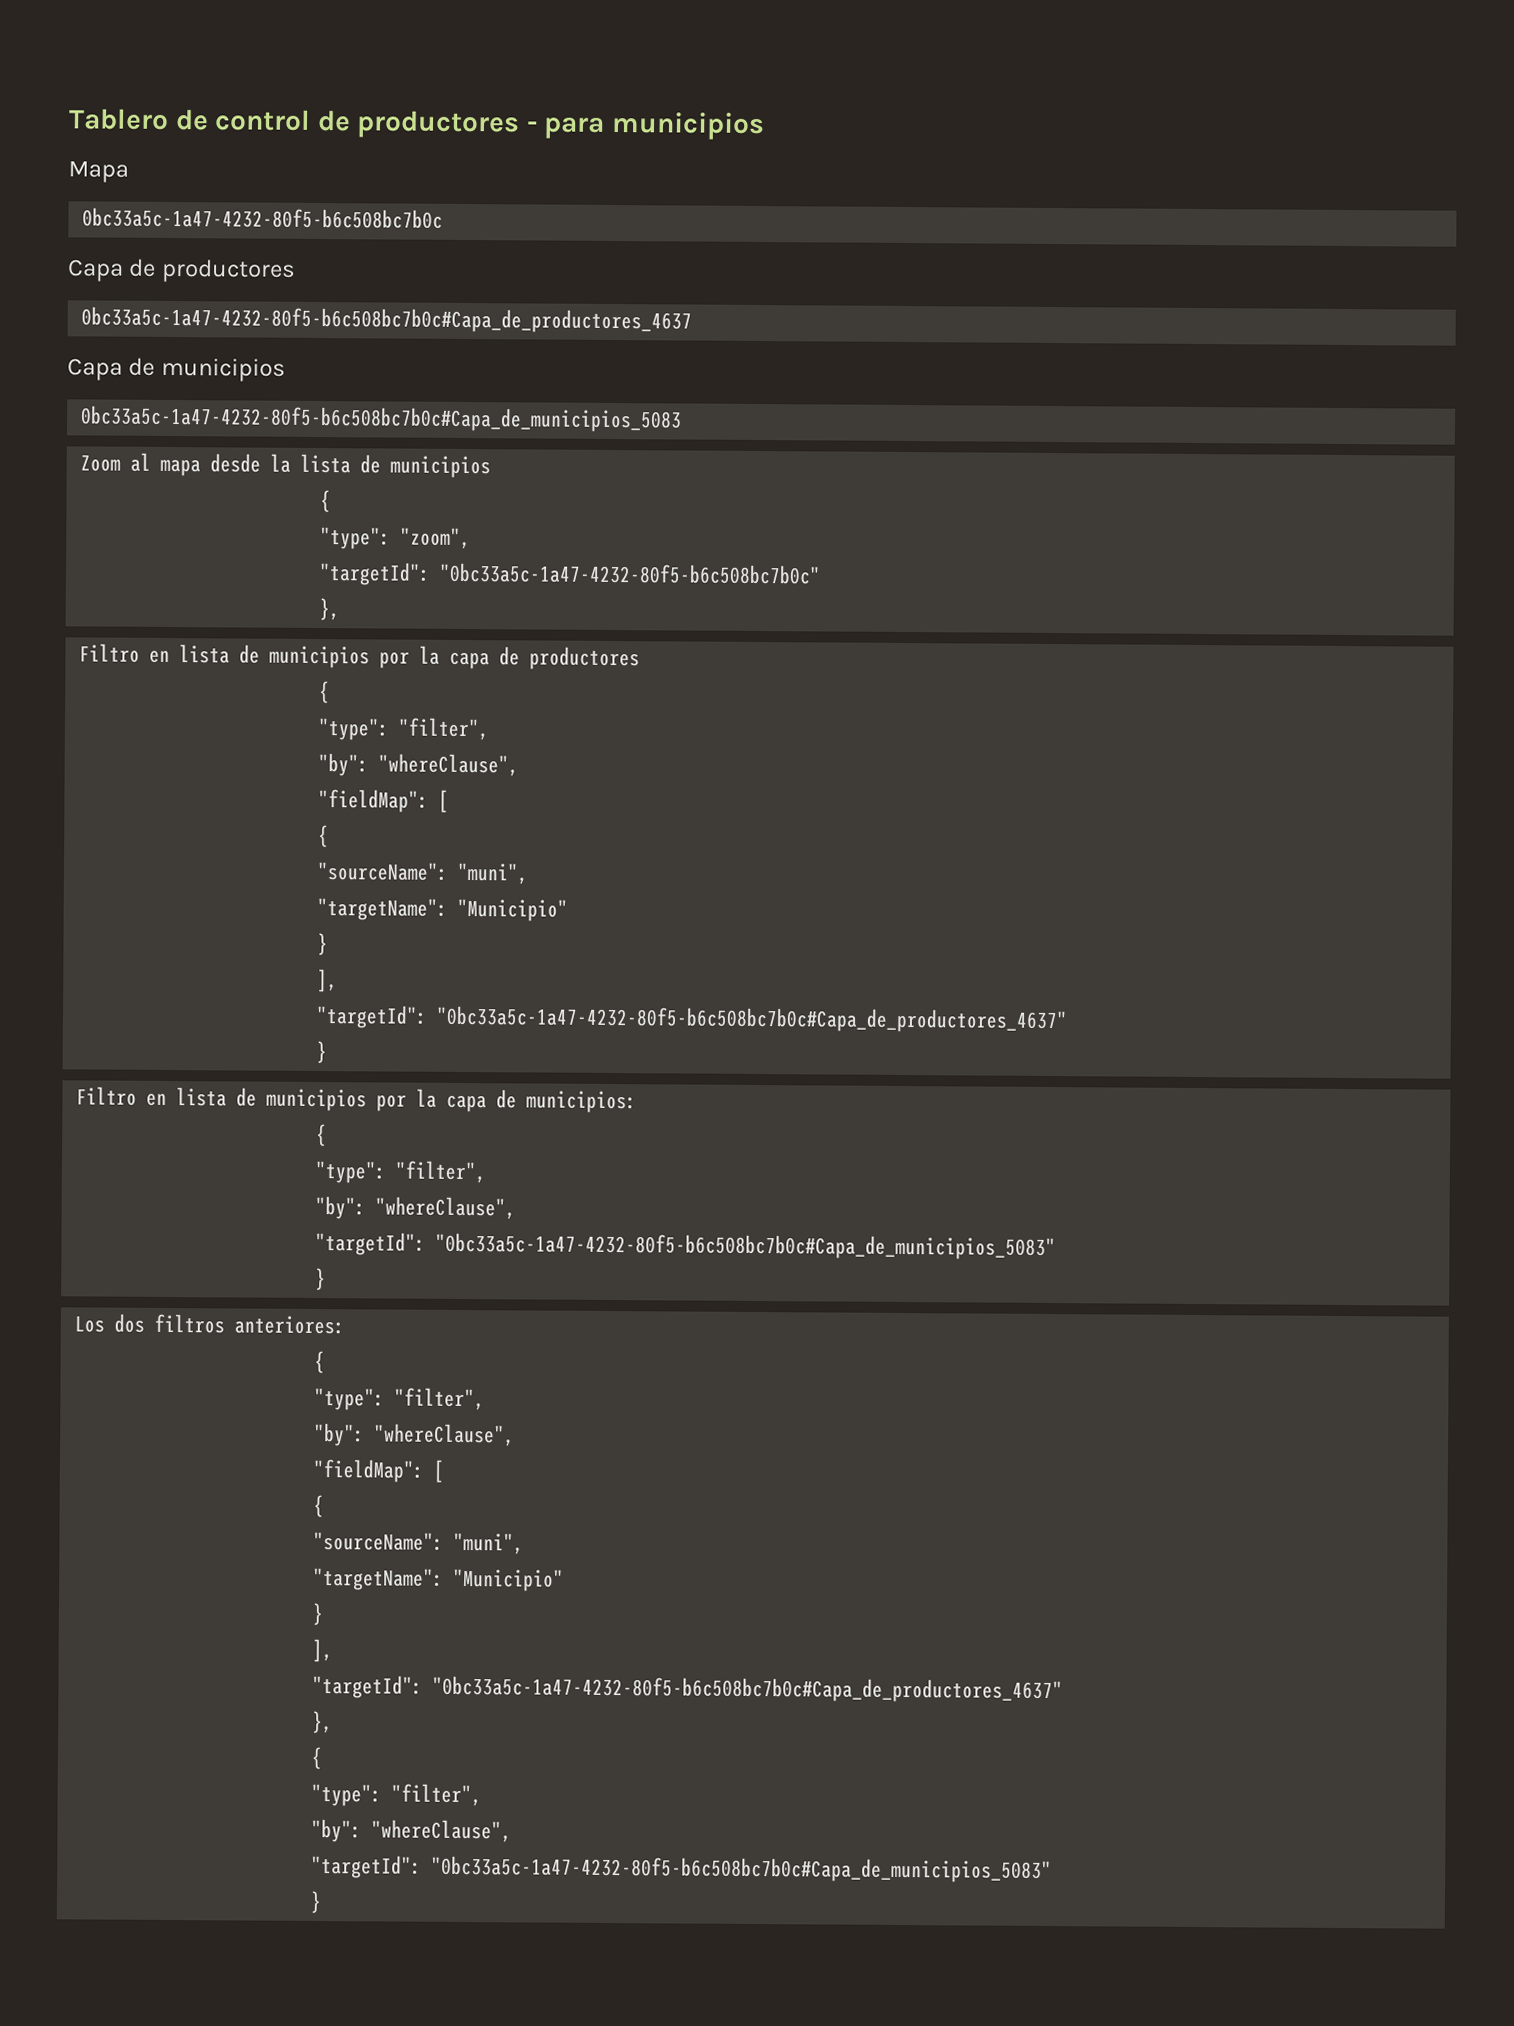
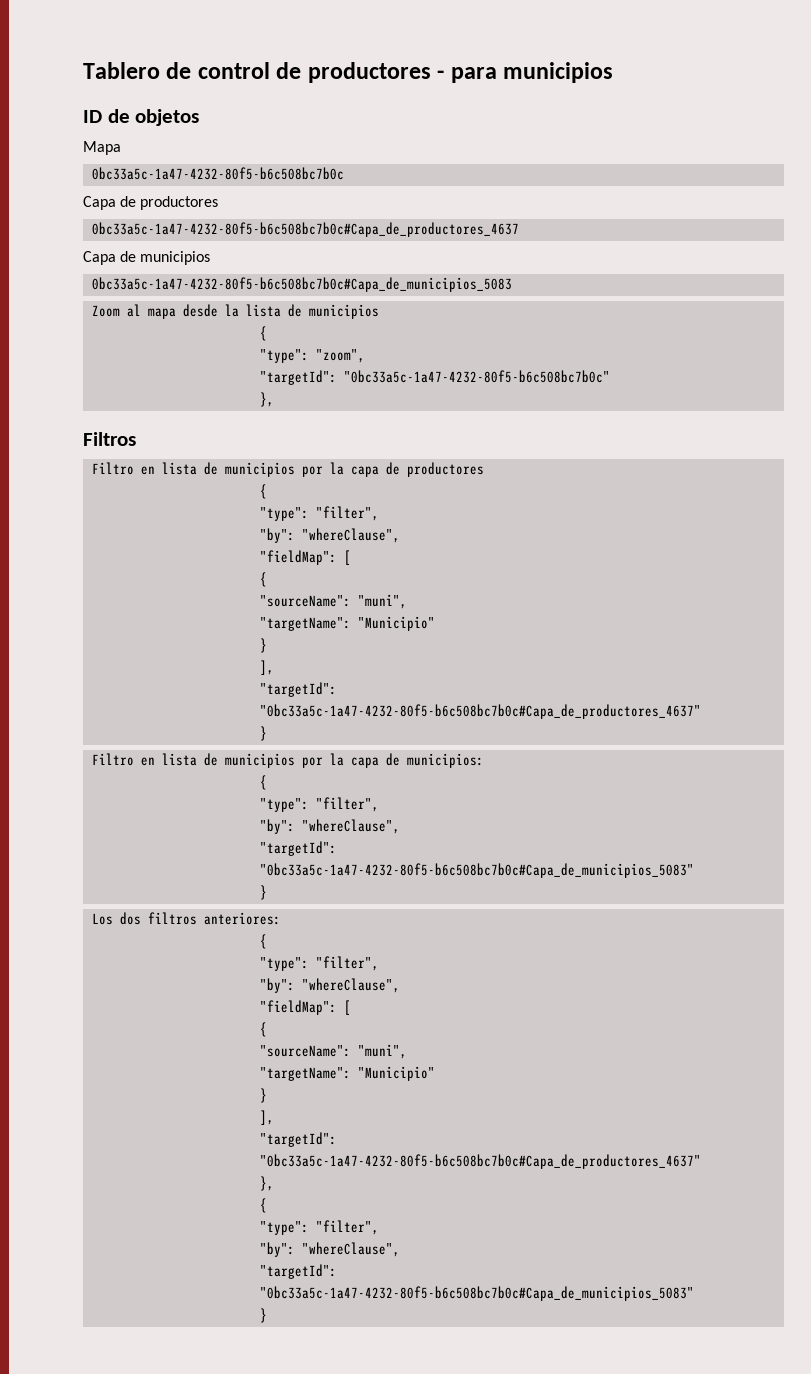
(765, 126) none -> [83,109,200,126] // ID de objetos
(341, 609) none -> [83,432,136,446] // Filtros

